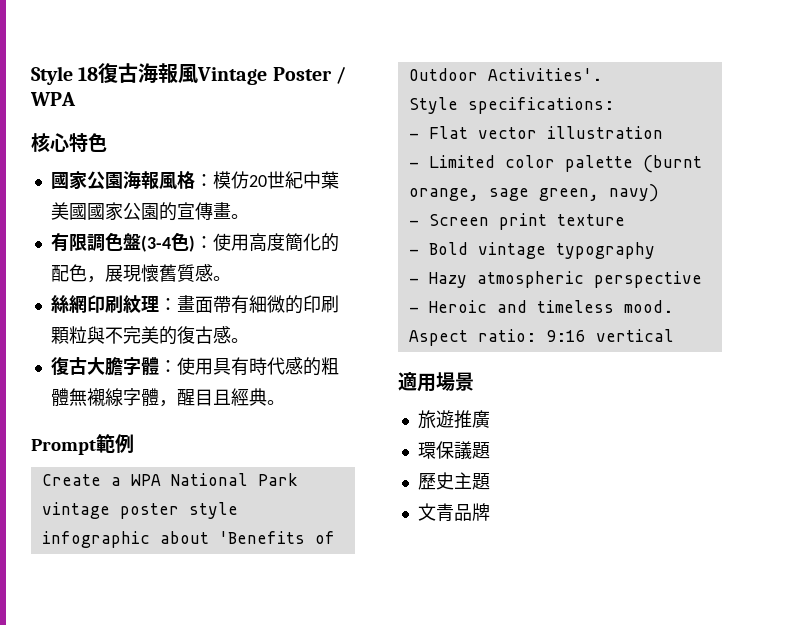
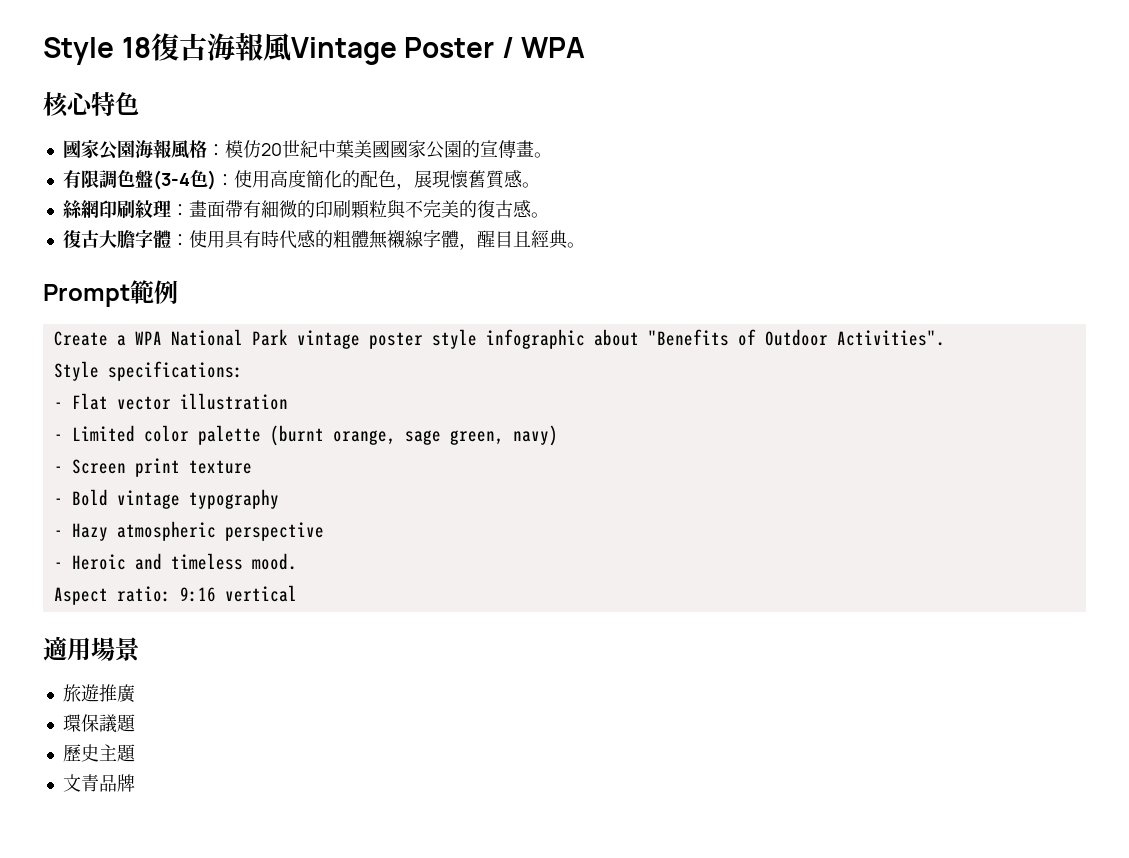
[218,531,305,544] 'Benefits -> [647,329,729,346] "Benefits
[487,68,602,81] Activities'. -> [836,330,945,346] Activities".

